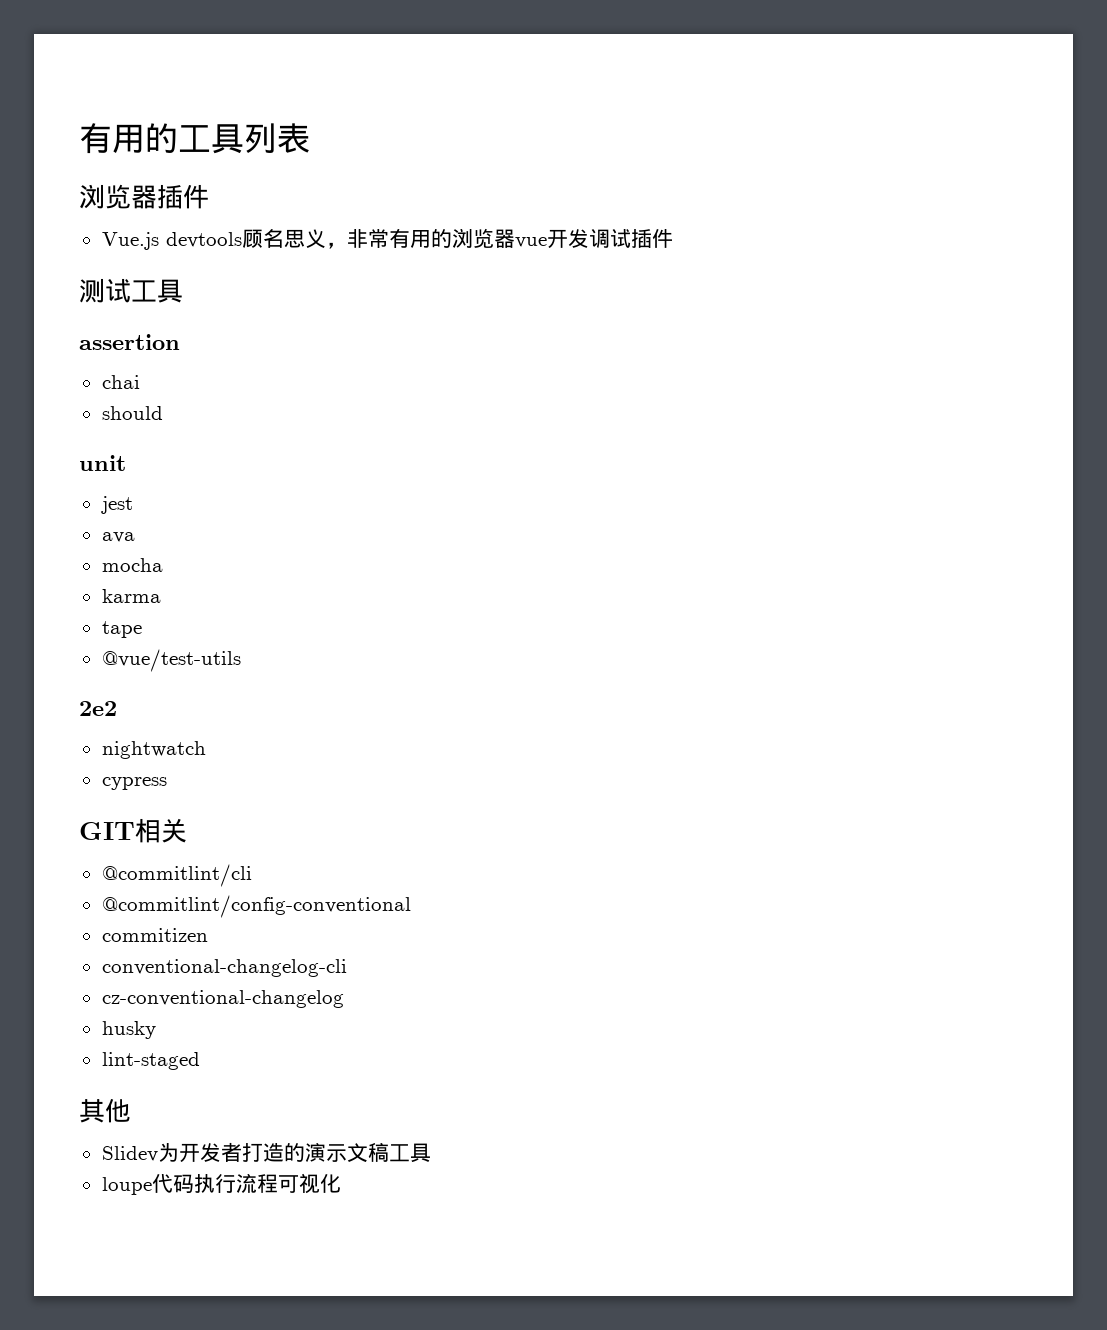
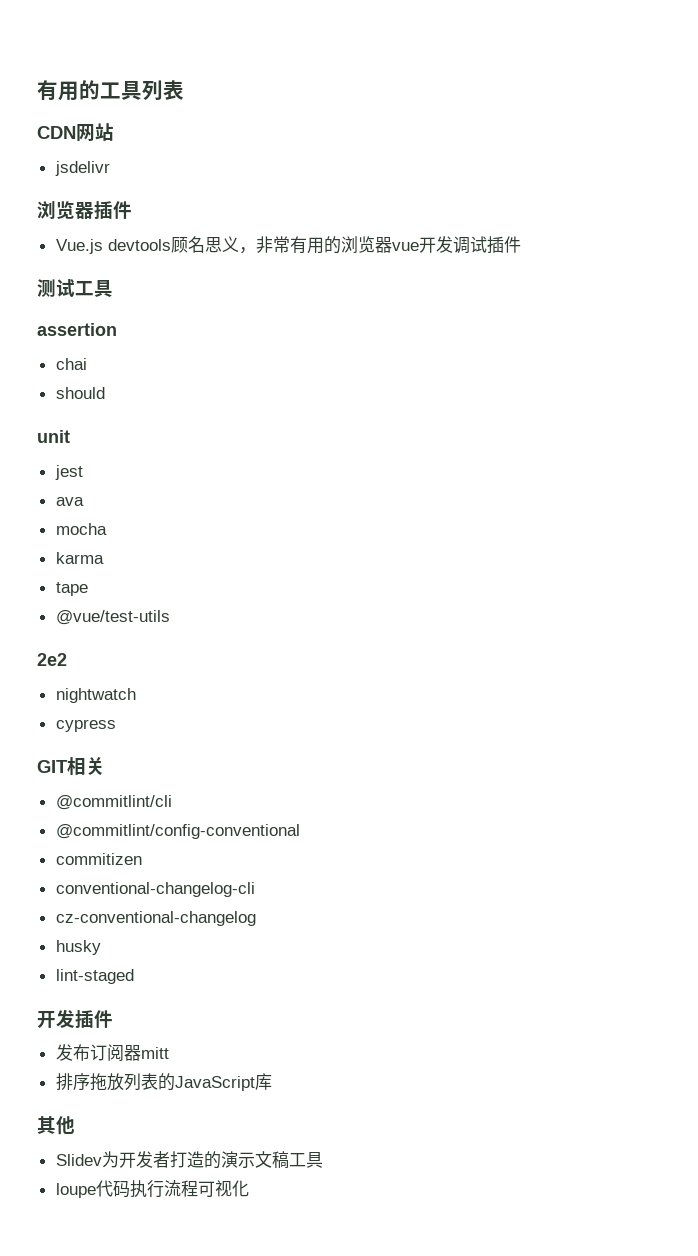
(310, 138) none -> [37,123,114,142] [54,161,110,176] // CDN网站 // jsdelivr
(200, 1061) none -> [37,1009,113,1029] [55,1044,169,1061] [55,1073,272,1091] // 开发插件 // 发布订阅器mitt // 排序拖放列表的JavaScript库

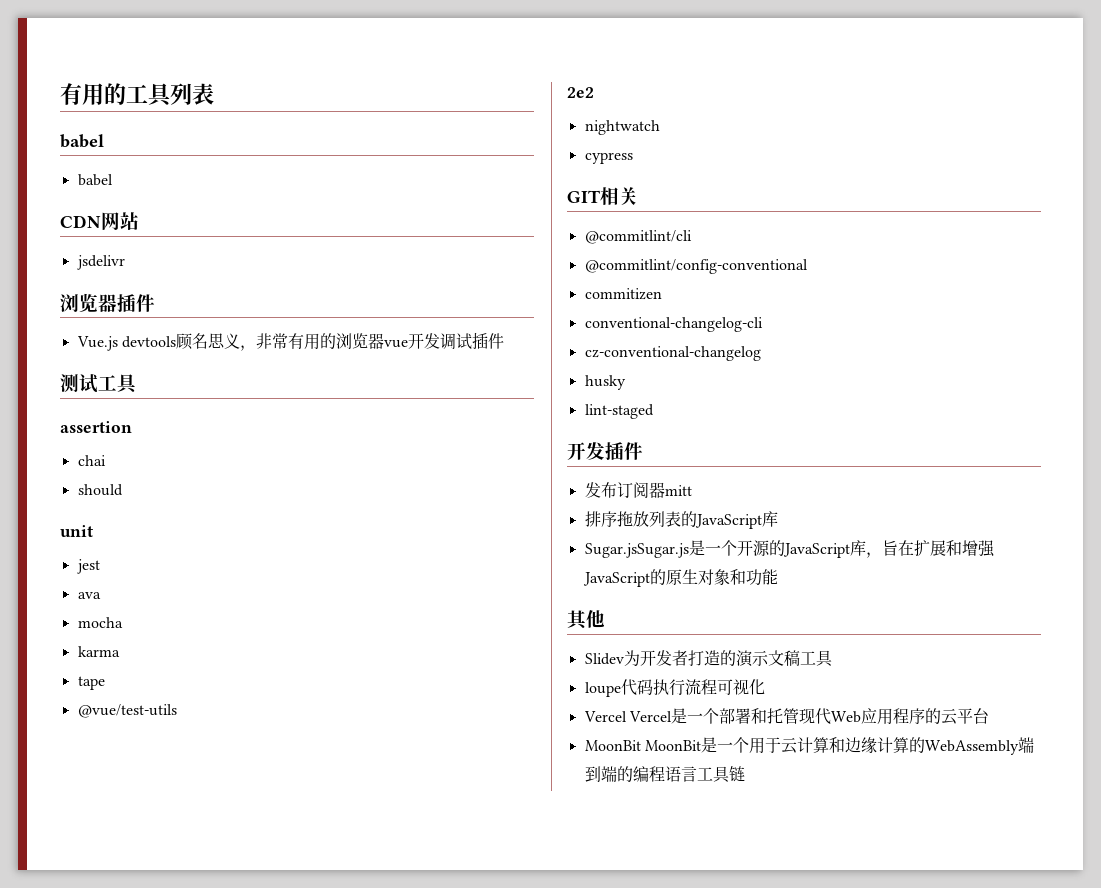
(184, 90) none -> [60,134,104,148] [77,174,113,186] // babel // babel
(272, 1081) none -> [584,540,995,558] [582,569,778,587] // Sugar.jsSugar.js是一个开源的JavaScript库，旨在扩展和增强JavaScript的原生对象和功能
(249, 1188) none -> [583,708,989,725] [584,737,1034,755] [584,766,745,783] // Vercel Vercel是一个部署和托管现代Web应用程序的云平台 // MoonBit MoonBit是一个用于云计算和边缘计算的WebAssembly端到端的编程语言工具链

